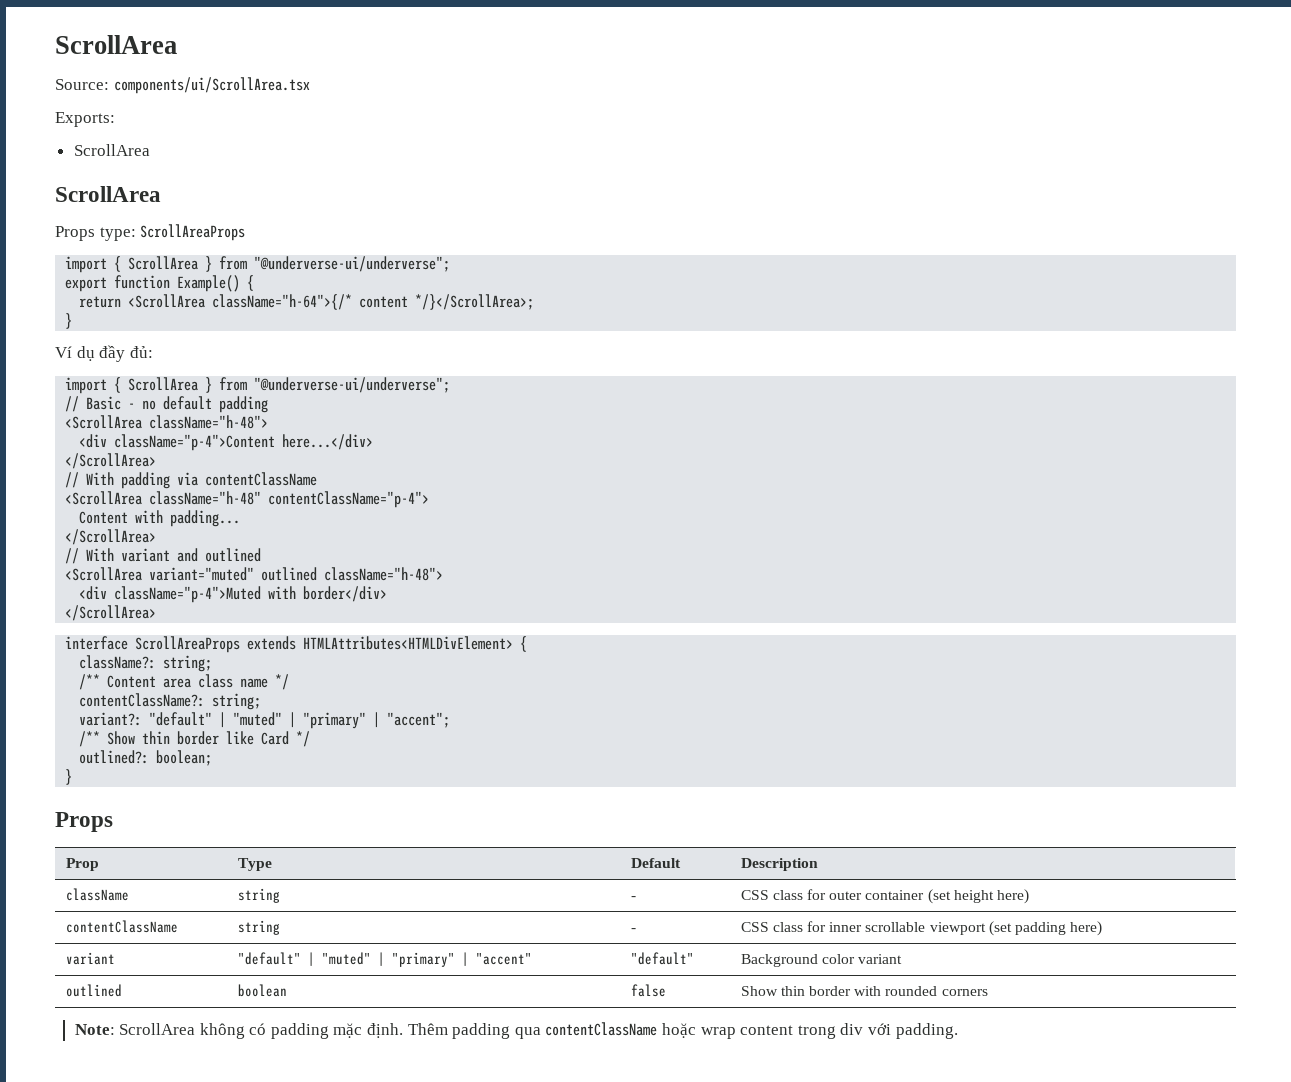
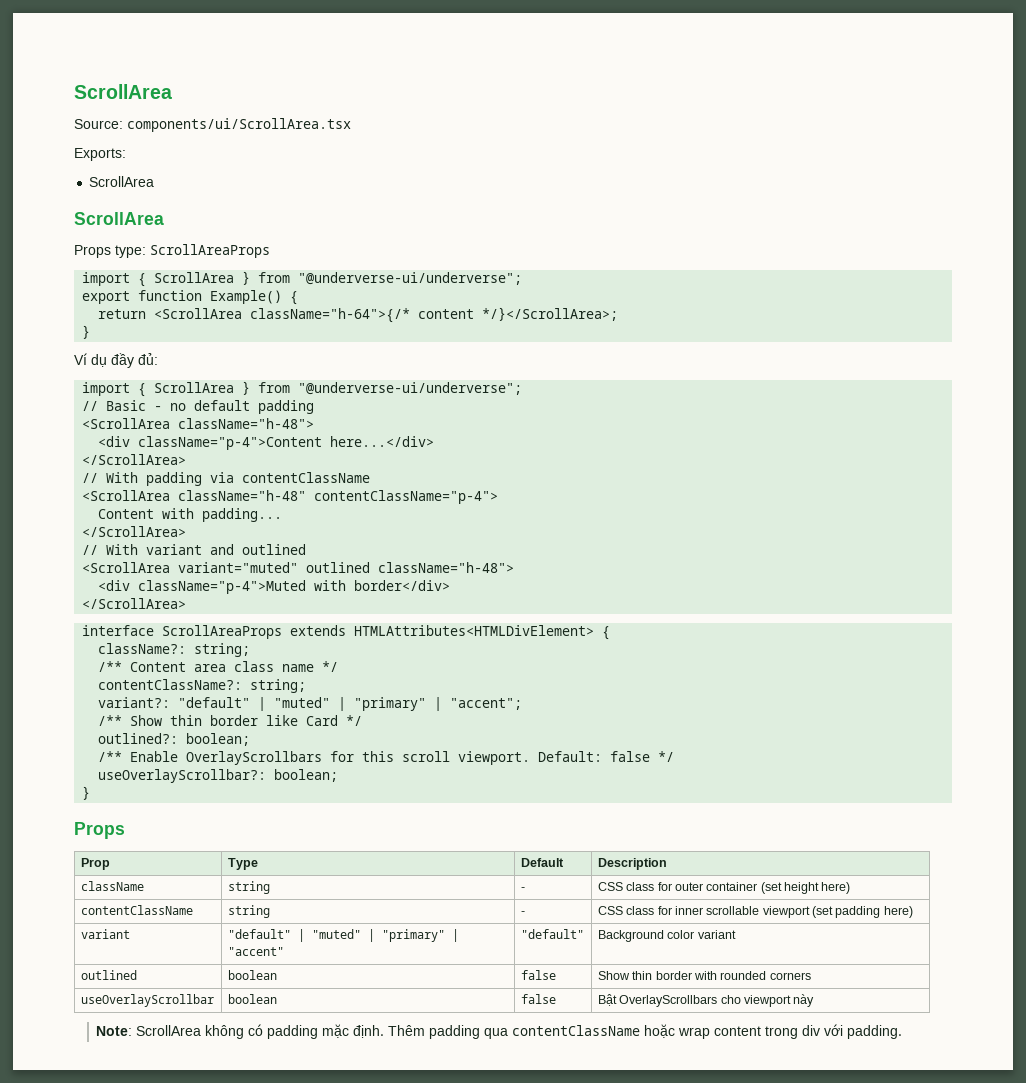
(213, 758) none -> [98,751,675,765] [98,769,339,783] // /** Enable OverlayScrollbars for this scroll viewport. Default: false */ // useOverlayScrollbar?: boolean;
(988, 992) none -> [80,994,214,1007] [227,994,277,1004] [520,994,556,1004] [597,994,815,1007] // useOverlayScrollbar | boolean | false | Bật OverlayScrollbars cho viewport này

